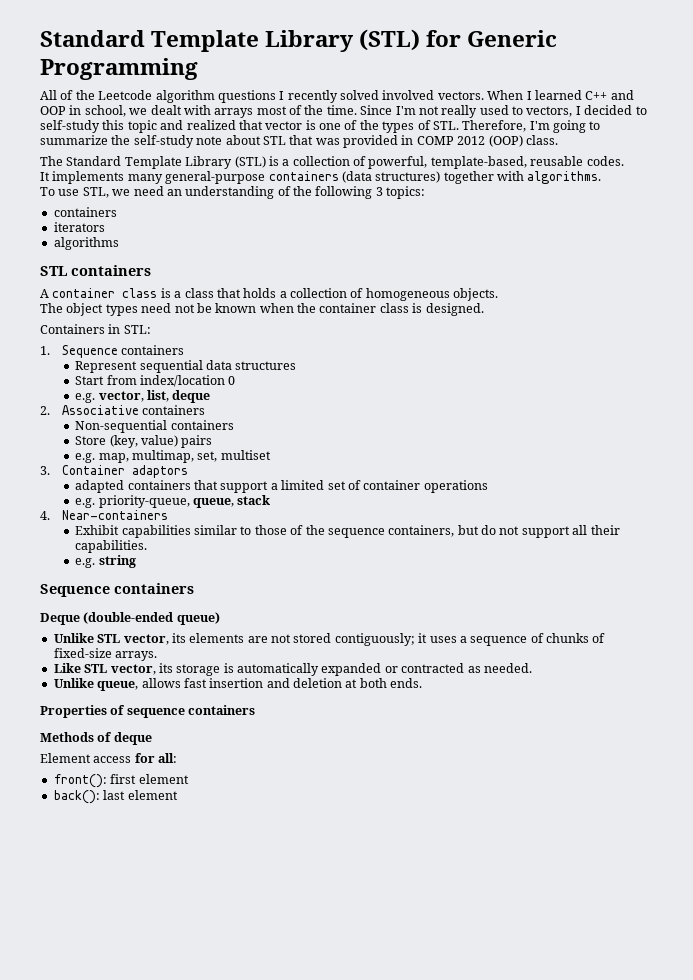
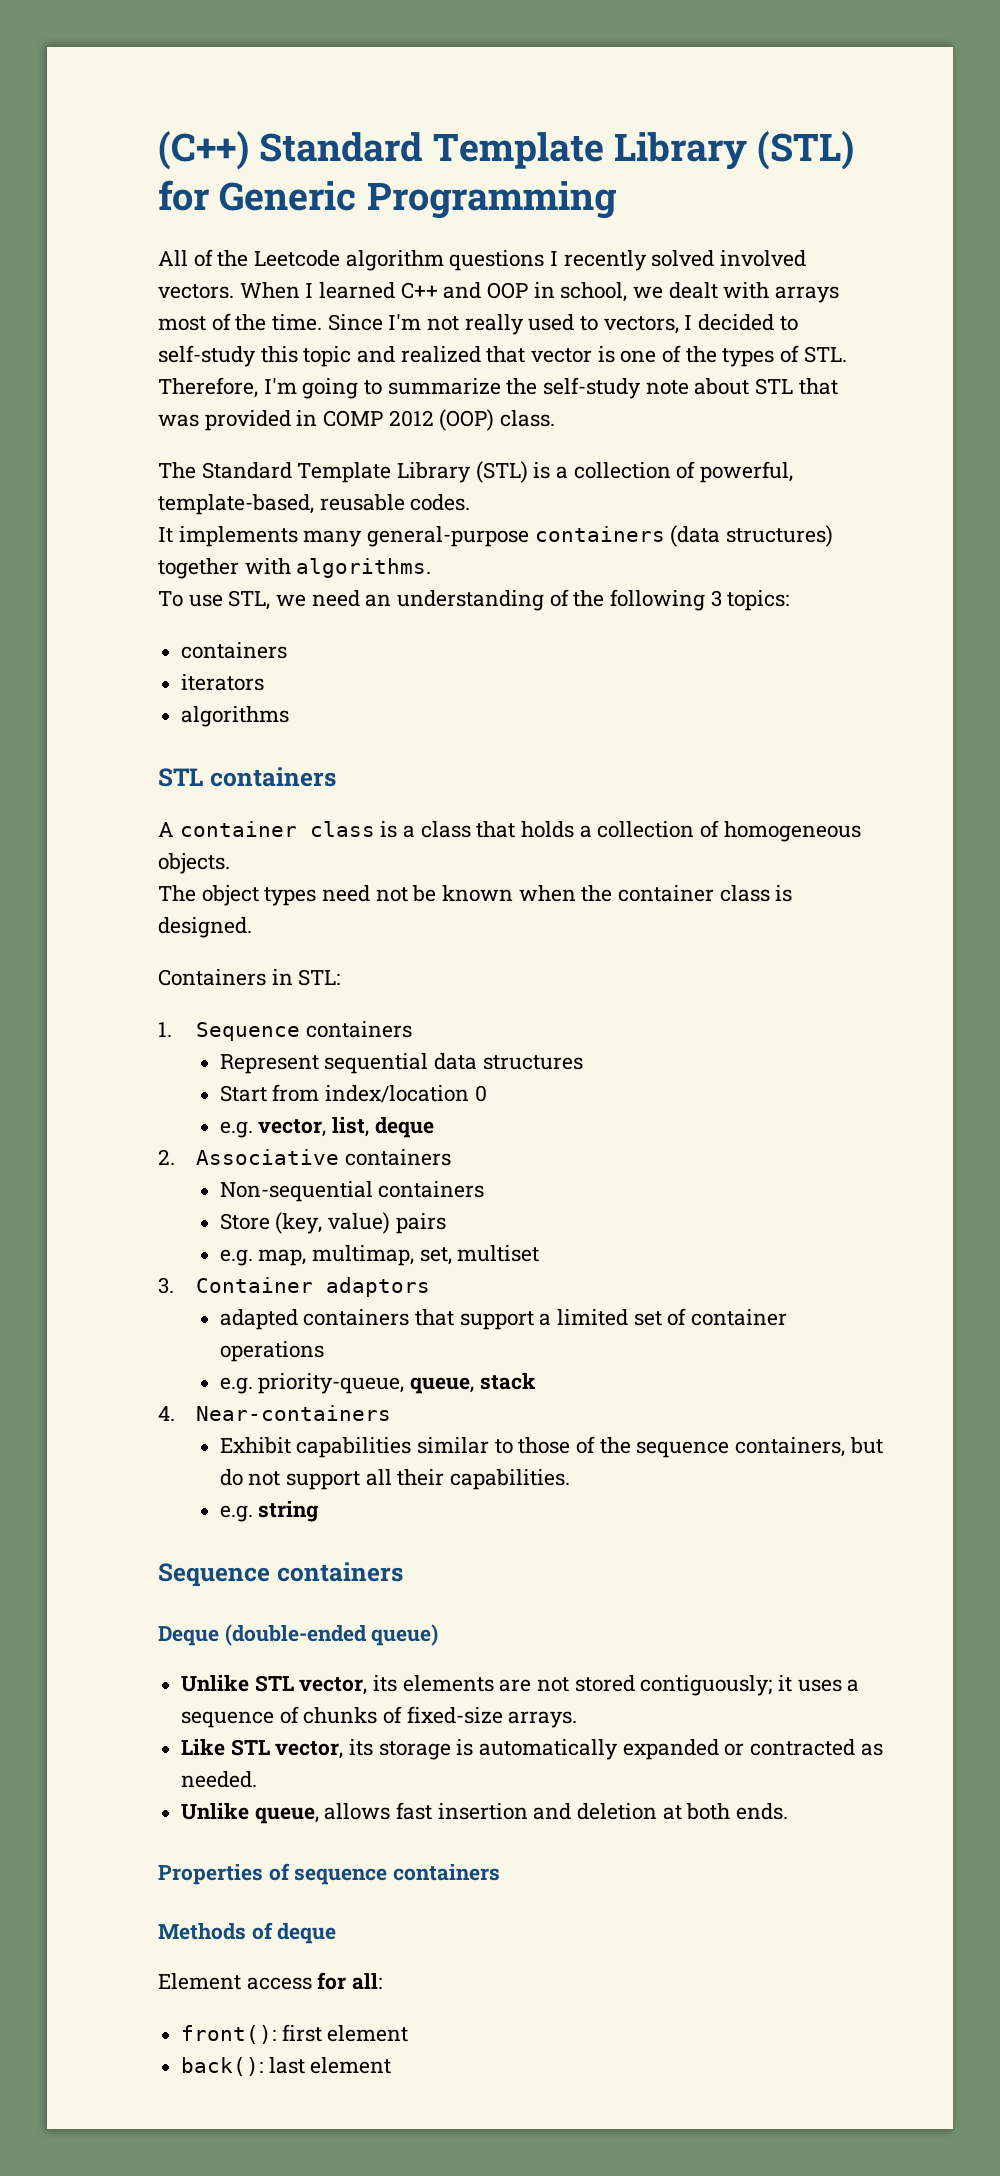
(40, 38) none -> [158,131,249,170] (C++)

